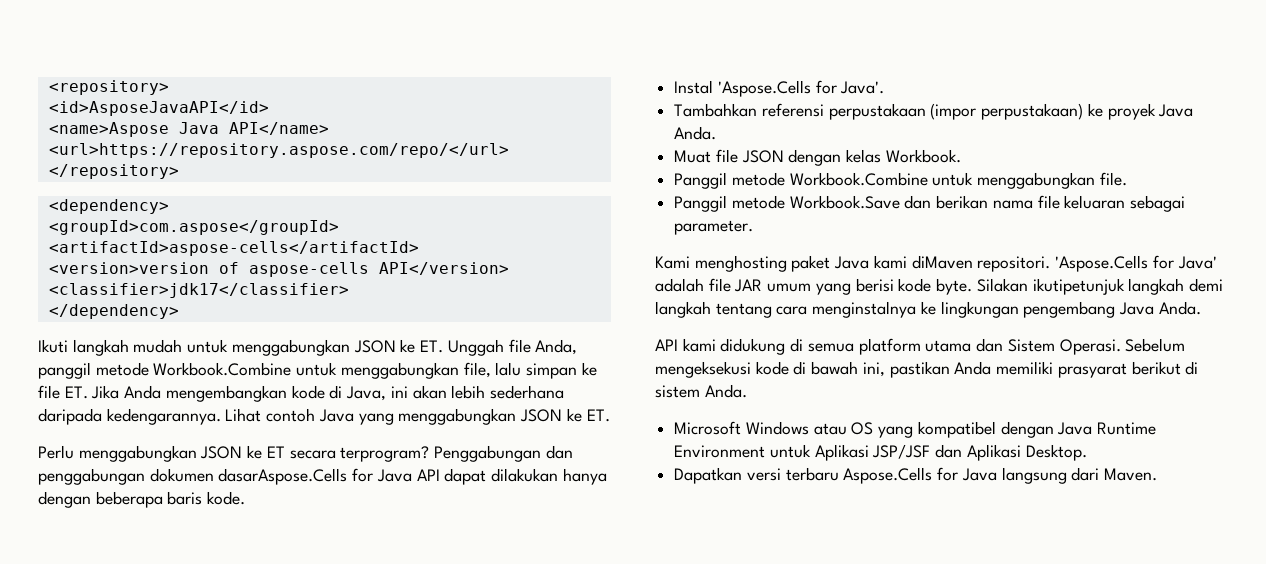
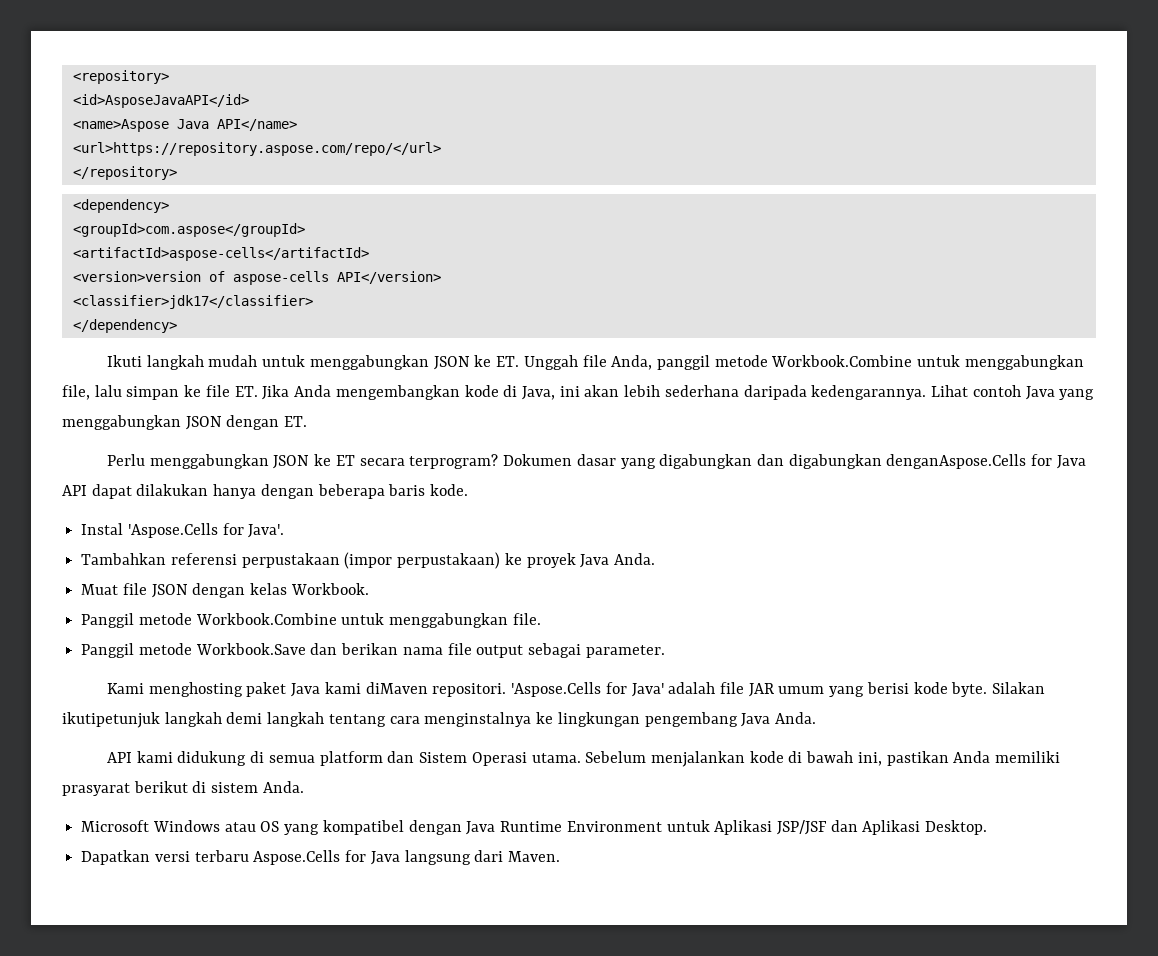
[566,408,582,422] ke -> [226,415,280,430] dengan
[434,445,573,462] [38,468,348,485] Penggabungan dan penggabungan dokumen dasarAspose.Cells -> [503,454,1027,469] Dokumen dasar yang digabungkan dan digabungkan denganAspose.Cells
[1064,195,1126,209] keluaran -> [476,645,524,658] output
[925,340,972,352] utama -> (383, 758) none
[1059,338,1186,355] [655,361,751,378] Operasi. Sebelum mengeksekusi -> [471,751,745,767] Operasi utama. Sebelum menjalankan

